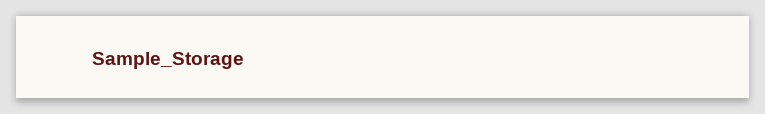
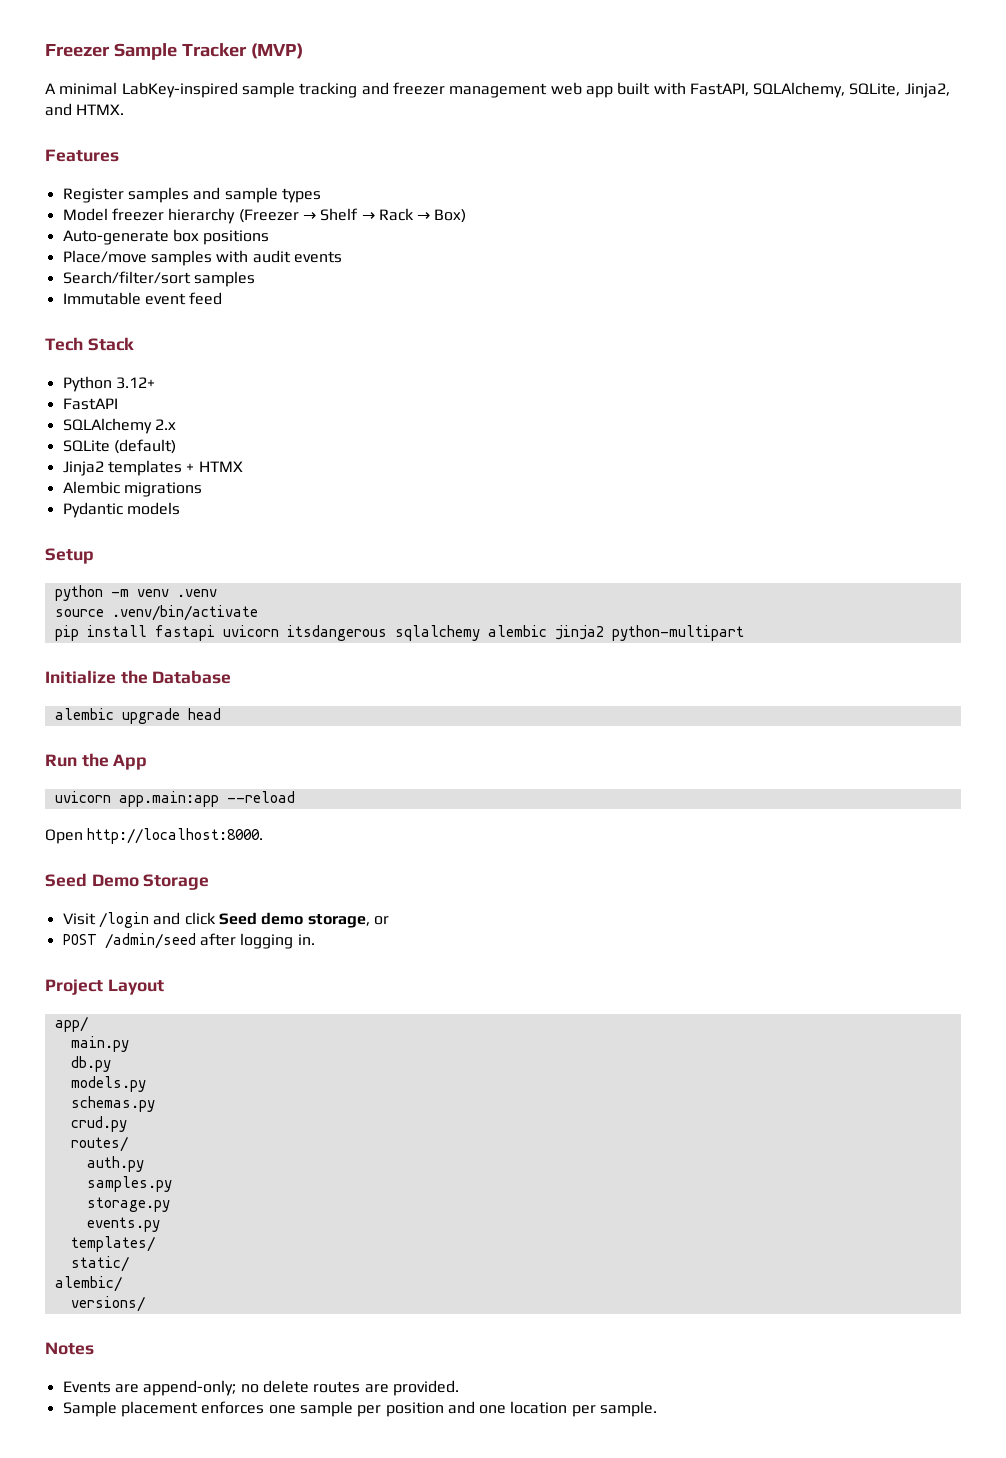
[92,52,244,69] Sample_Storage -> [45,43,303,60] [45,82,950,98] [45,103,125,116] [45,149,119,162] [62,187,321,203] [62,208,467,224] [62,229,270,245] [62,250,342,266] [62,271,255,287] [62,292,223,305] [45,337,134,351] [62,376,155,392] [62,398,118,410] [62,418,176,434] [62,439,176,454] [62,460,243,476] [62,481,202,497] [62,502,180,518] [45,548,94,564] [54,585,217,601] [54,605,258,621] [54,625,744,641] [45,670,232,684] [54,708,221,724] [45,753,148,770] [54,791,295,807] [45,828,264,844] [45,873,210,890] [62,912,389,928] [62,933,315,949] [45,979,164,995] [54,1016,88,1032] [70,1036,129,1052] [70,1056,111,1072] [70,1076,146,1092] [70,1096,155,1112] [70,1116,127,1132] [70,1136,128,1152] [86,1156,144,1172] [86,1176,172,1192] [86,1197,170,1212] [86,1217,160,1232] [70,1236,155,1252] [70,1256,129,1272] [54,1276,122,1292] [70,1296,145,1312] [45,1342,94,1355] [62,1380,459,1396] [62,1401,658,1417] Freezer Sample Tracker (MVP) // A minimal LabKey-inspired sample tracking and freezer management web app built with FastAPI, SQLAlchemy, SQLite, Jinja2, and HTMX. // Features // Register samples and sample types // Model freezer hierarchy (Freezer → Shelf → Rack → Box) // Auto-generate box positions // Place/move samples with audit events // Search/filter/sort samples // Immutable event feed // Tech Stack // Python 3.12+ // FastAPI // SQLAlchemy 2.x // SQLite (default) // Jinja2 templates + HTMX // Alembic migrations // Pydantic models // Setup // python -m venv .venv // source .venv/bin/activate // pip install fastapi uvicorn itsdangerous sqlalchemy alembic jinja2 python-multipart // Initialize the Database // alembic upgrade head // Run the App // uvicorn app.main:app --reload // Open http://localhost:8000. // Seed Demo Storage // Visit /login and click Seed demo storage, or // POST /admin/seed after logging in. // Project Layout // app/ // main.py // db.py // models.py // schemas.py // crud.py // routes/ // auth.py // samples.py // storage.py // events.py // templates/ // static/ // alembic/ // versions/ // Notes // Events are append-only; no delete routes are provided. // Sample placement enforces one sample per position and one location per sample.

